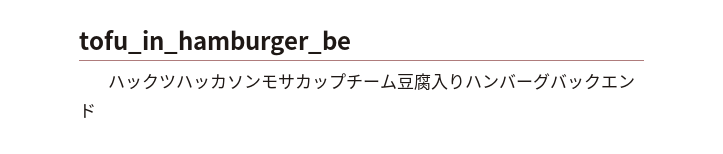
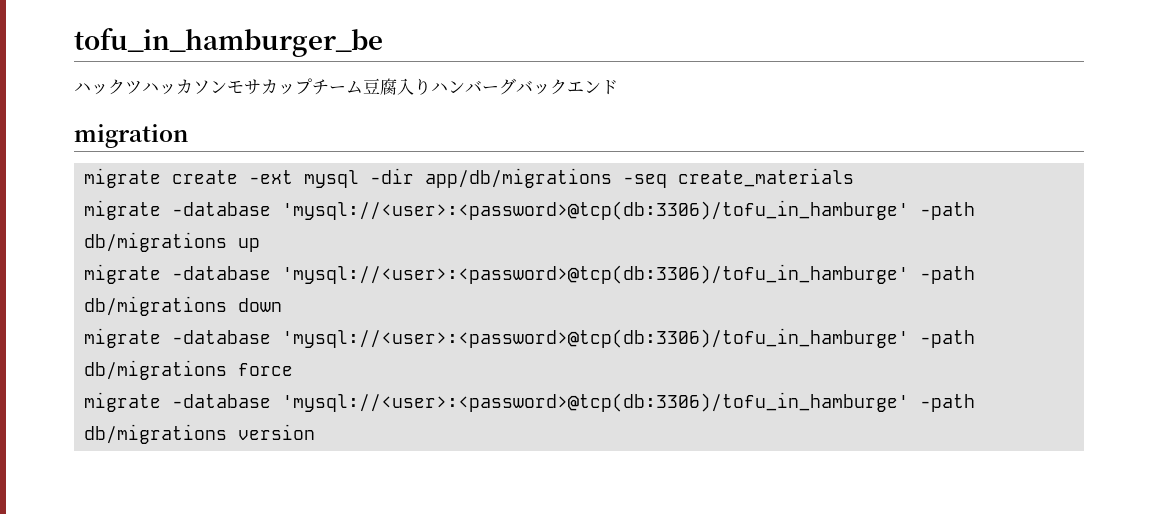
(96, 111) none -> [74,124,188,148] [84,168,855,188] [84,200,976,220] [84,232,261,252] [84,264,976,284] [84,296,283,316] [84,328,976,348] [84,360,294,380] [84,392,976,412] [84,424,316,444] // migration // migrate create -ext mysql -dir app/db/migrations -seq create_materials // migrate -database 'mysql://<user>:<password>@tcp(db:3306)/tofu_in_hamburge' -path db/migrations up // migrate -database 'mysql://<user>:<password>@tcp(db:3306)/tofu_in_hamburge' -path db/migrations down // migrate -database 'mysql://<user>:<password>@tcp(db:3306)/tofu_in_hamburge' -path db/migrations force // migrate -database 'mysql://<user>:<password>@tcp(db:3306)/tofu_in_hamburge' -path db/migrations version

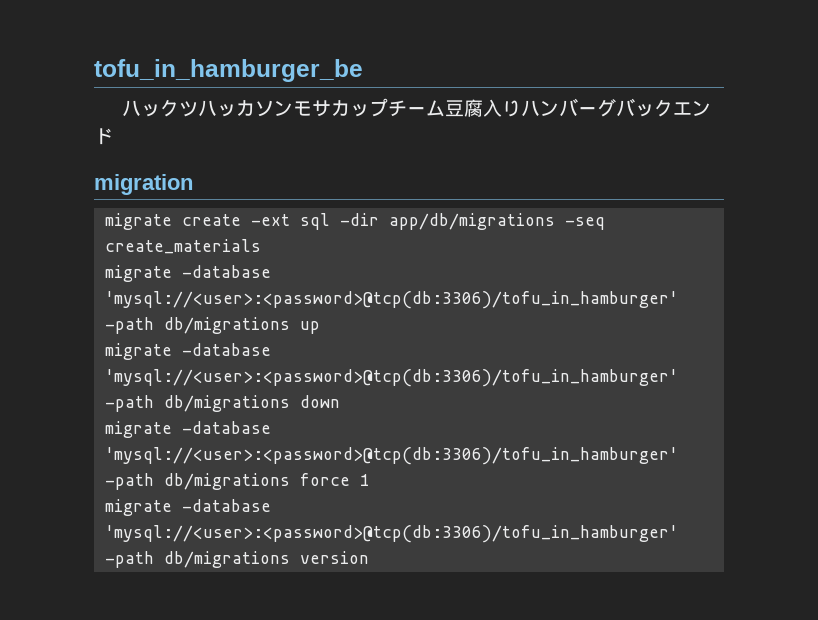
[304,170,360,188] mysql -> [300,213,331,230] sql
[282,200,910,220] 'mysql://<user>:<password>@tcp(db:3306)/tofu_in_hamburge' -> [105,291,679,309] 'mysql://<user>:<password>@tcp(db:3306)/tofu_in_hamburger'
[282,264,910,284] 'mysql://<user>:<password>@tcp(db:3306)/tofu_in_hamburge' -> [105,369,679,387] 'mysql://<user>:<password>@tcp(db:3306)/tofu_in_hamburger'
[282,328,910,348] 'mysql://<user>:<password>@tcp(db:3306)/tofu_in_hamburge' -> [105,447,679,465] 'mysql://<user>:<password>@tcp(db:3306)/tofu_in_hamburger'
[84,392,910,412] // migrate -database 'mysql://<user>:<password>@tcp(db:3306)/tofu_in_hamburge' -> [360,474,371,486] [105,499,272,516] [105,525,679,543] 1 // migrate -database 'mysql://<user>:<password>@tcp(db:3306)/tofu_in_hamburger'

